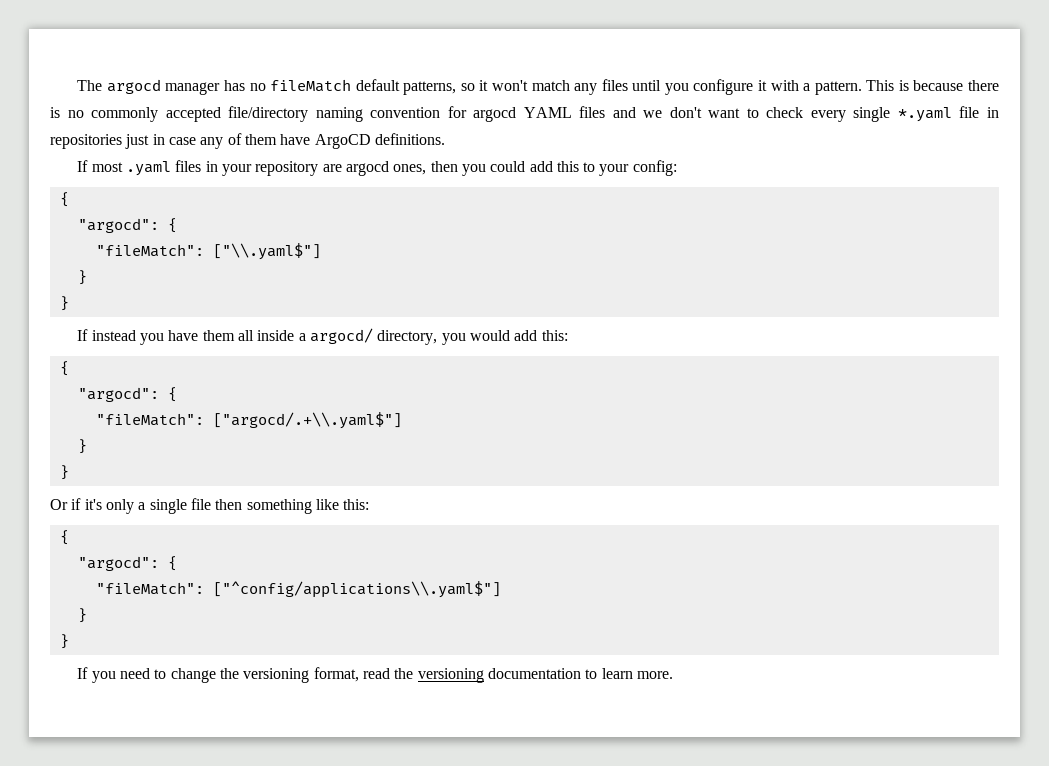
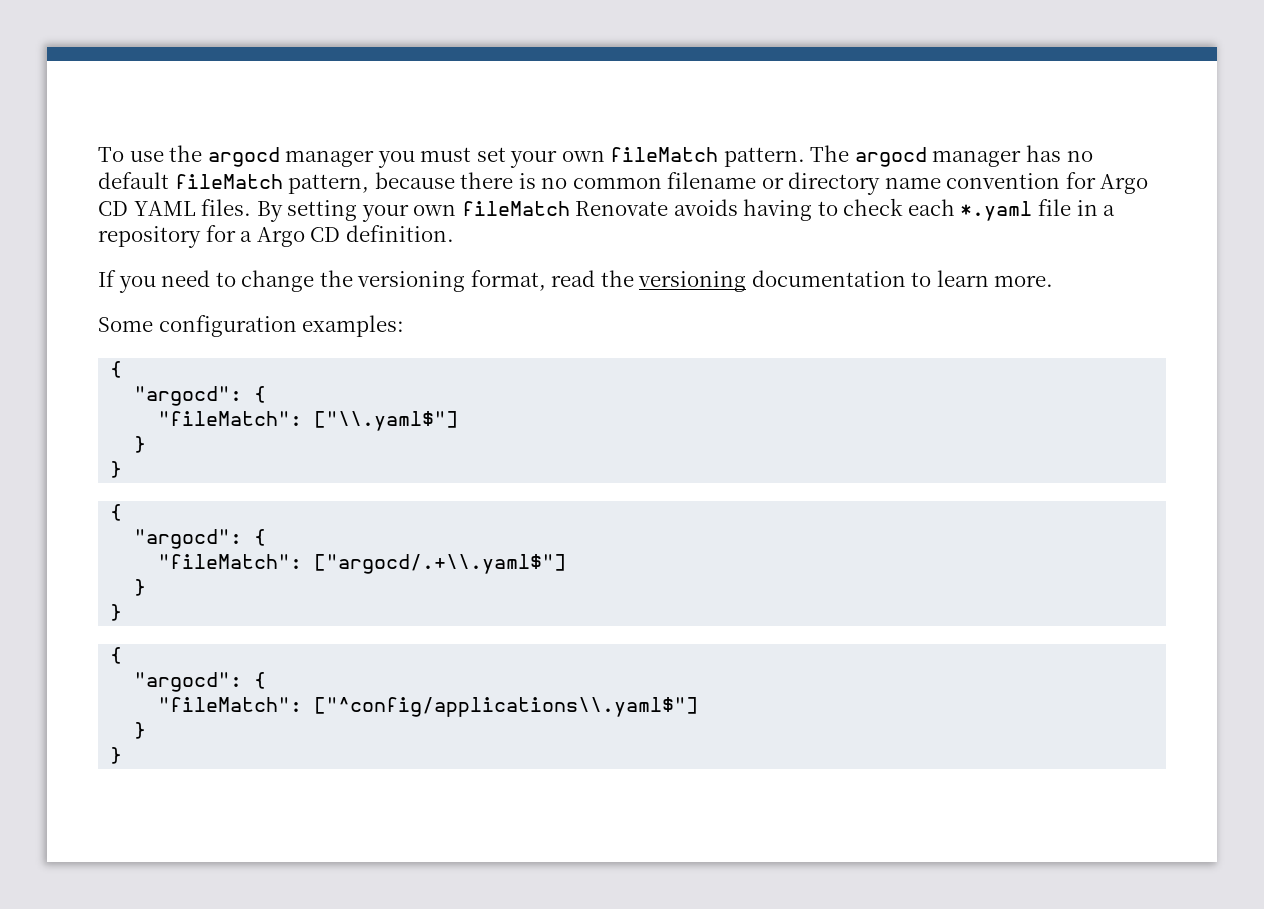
(77, 85) none -> [98,145,805,168] To use the argocd manager you must set your own fileMatch pattern.
[270,79,999,95] [50,106,999,122] [50,133,445,149] [77,160,677,176] [59,192,69,207] [77,218,177,233] [95,243,321,260] [77,270,87,285] [59,296,69,311] [77,328,568,345] [59,361,69,376] [77,387,177,402] [95,412,402,429] [77,439,87,454] [59,465,69,480] [50,498,370,514] [59,530,69,545] [77,556,177,571] [95,581,501,598] [77,608,87,623] [59,634,69,649] fileMatch default patterns, so it won't match any files until you configure it with a pattern. This is because there is no commonly accepted file/directory naming convention for argocd YAML files and we don't want to check every single *.yaml file in repositories just in case any of them have ArgoCD definitions. // If most .yaml files in your repository are argocd ones, then you could add this to your config: // { // "argocd": { // "fileMatch": ["\\.yaml$"] // } // } // If instead you have them all inside a argocd/ directory, you would add this: // { // "argocd": { // "fileMatch": ["argocd/.+\\.yaml$"] // } // } // Or if it's only a single file then something like this: // { // "argocd": { // "fileMatch": ["^config/applications\\.yaml$"] // } // } -> [98,172,1149,195] [98,198,1116,222] [98,225,454,248] default fileMatch pattern, because there is no common filename or directory name convention for Argo CD YAML files. By setting your own fileMatch Renovate avoids having to check each *.yaml file in a repository for a Argo CD definition.
(673, 675) none -> [98,315,405,337] [110,361,123,378] [134,386,267,406] [158,411,459,431] [134,436,147,453] [110,461,123,478] [110,504,123,521] [134,529,267,549] [158,554,567,574] [134,579,147,596] [110,604,123,621] [110,647,123,664] [134,672,267,692] [158,697,699,717] [134,722,147,739] [110,747,123,764] // Some configuration examples: // { // "argocd": { // "fileMatch": ["\\.yaml$"] // } // } // { // "argocd": { // "fileMatch": ["argocd/.+\\.yaml$"] // } // } // { // "argocd": { // "fileMatch": ["^config/applications\\.yaml$"] // } // }

